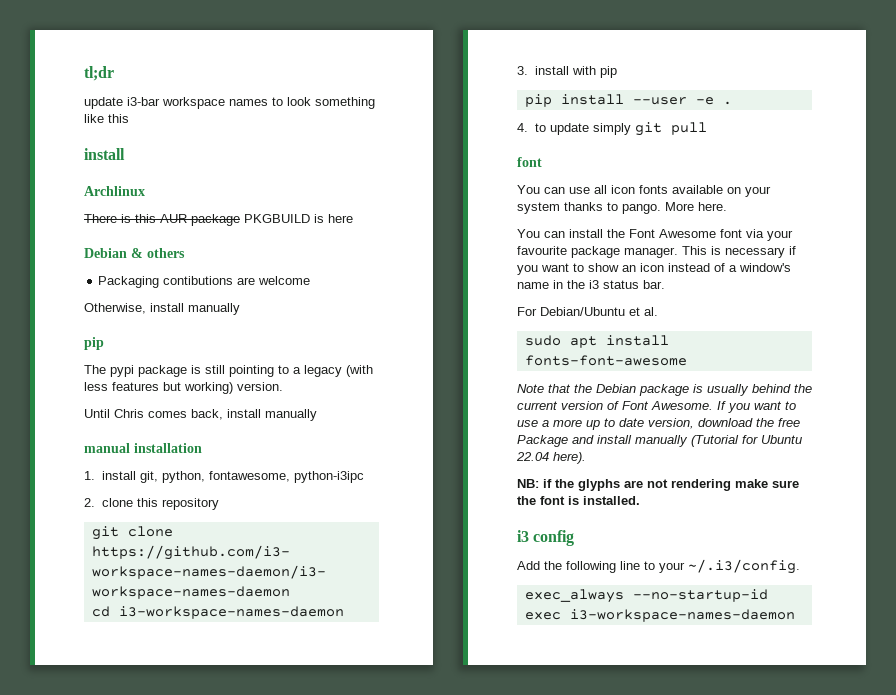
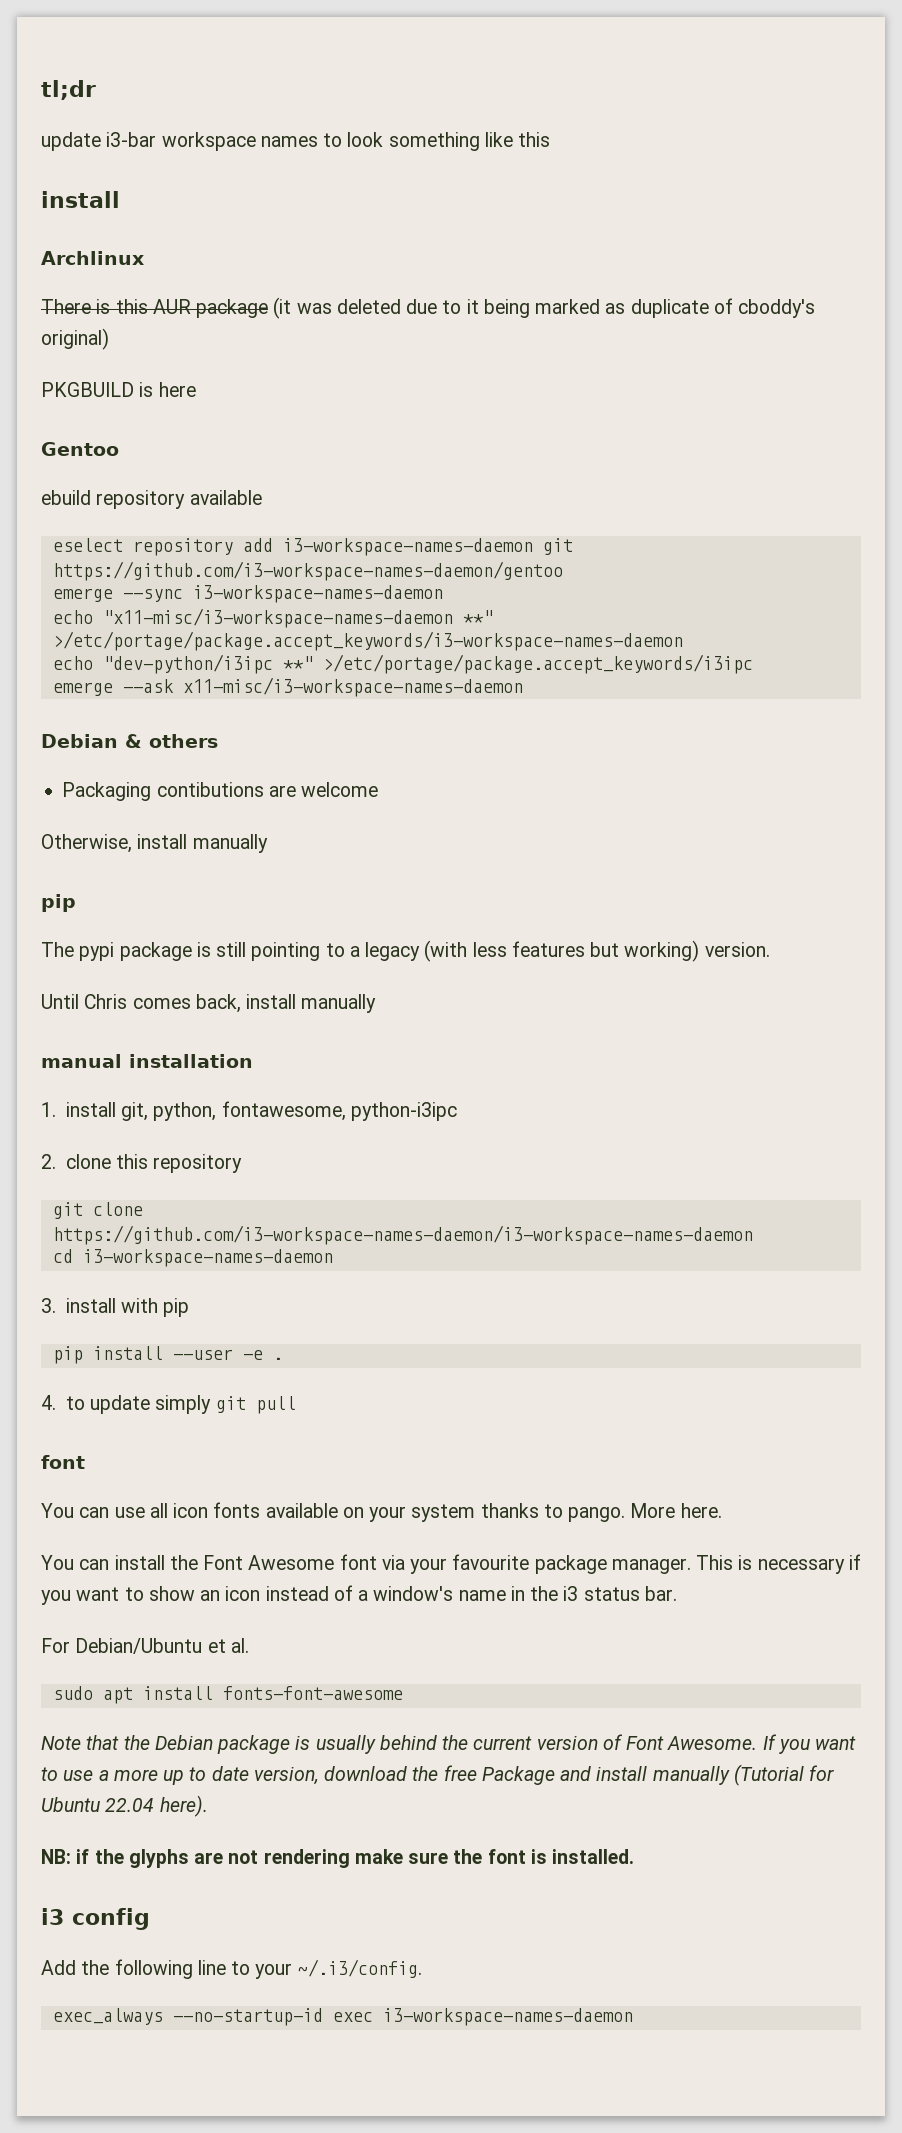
[244,214,353,223] PKGBUILD is here -> [273,297,816,319] [41,328,109,350] [41,382,196,397] [41,442,119,456] [41,490,262,509] [52,538,573,556] [52,561,563,581] [52,585,443,603] [52,608,493,628] [52,631,683,651] [52,654,753,674] [52,677,523,697] (it was deleted due to it being marked as duplicate of cboddy's original) // PKGBUILD is here // Gentoo // ebuild repository available // eselect repository add i3-workspace-names-daemon git https://github.com/i3-workspace-names-daemon/gentoo // emerge --sync i3-workspace-names-daemon // echo "x11-misc/i3-workspace-names-daemon **" >/etc/portage/package.accept_keywords/i3-workspace-names-daemon // echo "dev-python/i3ipc **" >/etc/portage/package.accept_keywords/i3ipc // emerge --ask x11-misc/i3-workspace-names-daemon

